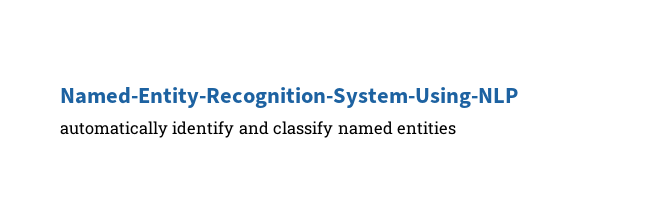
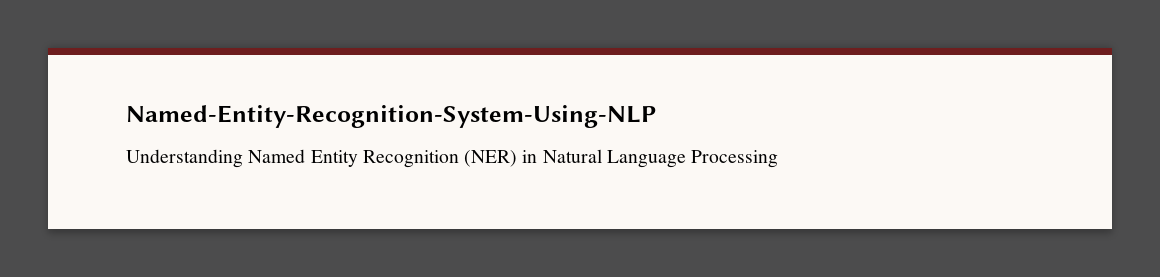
[60,121,457,138] automatically identify and classify named entities -> [126,149,779,168] Understanding Named Entity Recognition (NER) in Natural Language Processing

